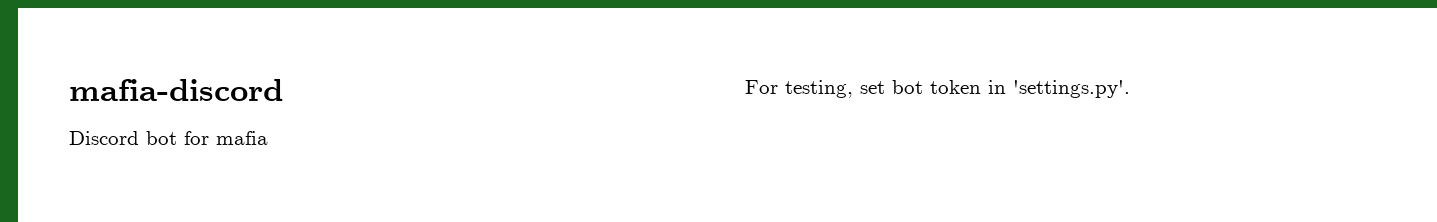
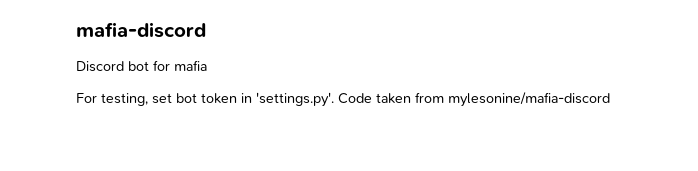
(1130, 89) none -> [338,92,610,107] Code taken from mylesonine/mafia-discord

